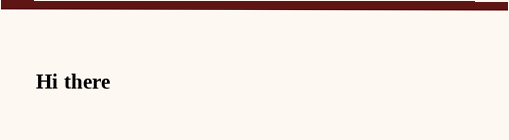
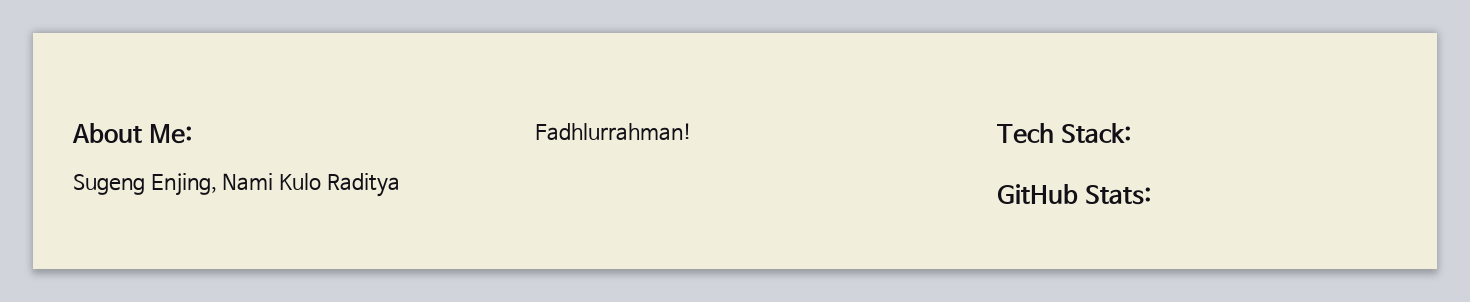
[35,73,110,89] Hi there -> [72,123,192,144] [73,173,400,197] [535,123,692,141] [997,123,1131,144] [997,184,1151,205] About Me: // Sugeng Enjing, Nami Kulo Raditya Fadhlurrahman! // Tech Stack: // GitHub Stats:

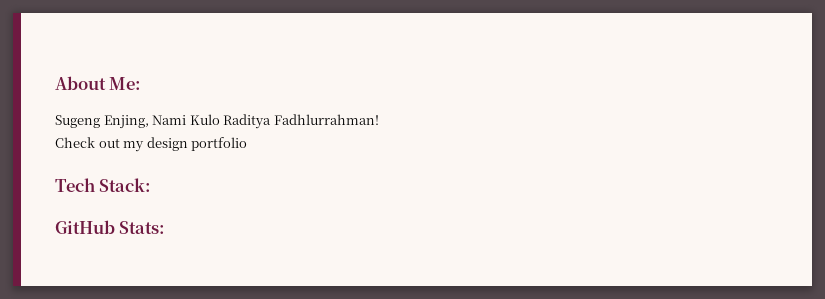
(692, 132) none -> [55,137,248,152] // Check out my design portfolio

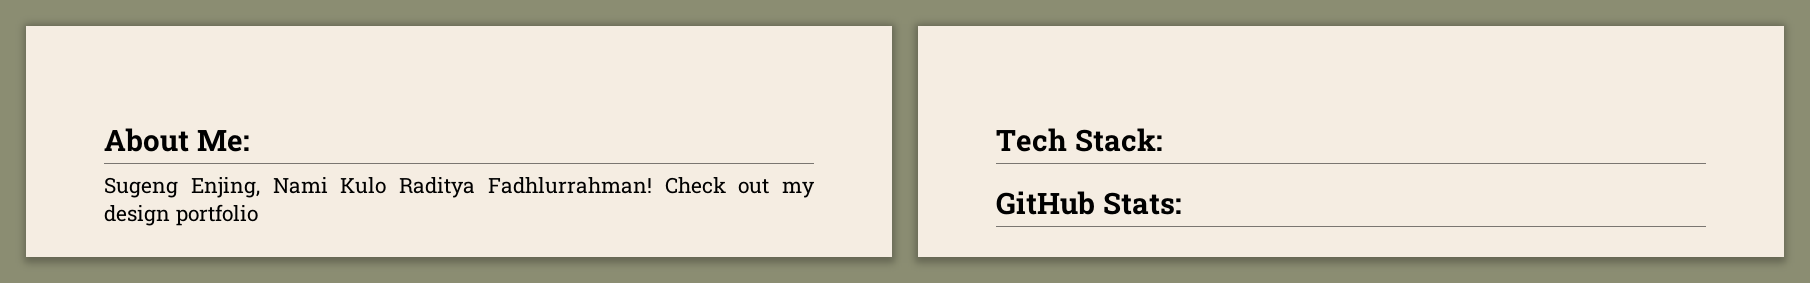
(379, 119) // -> (652, 185) none

